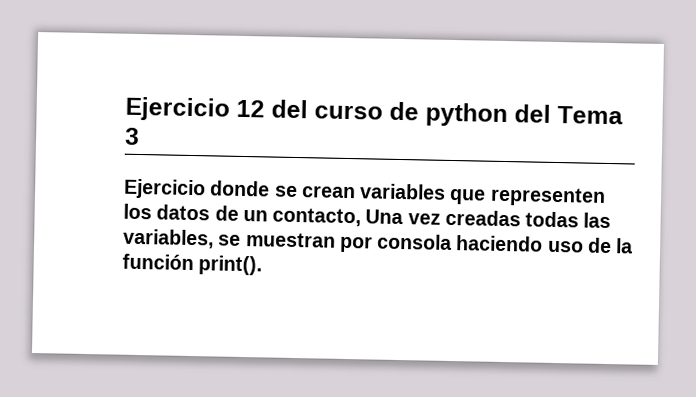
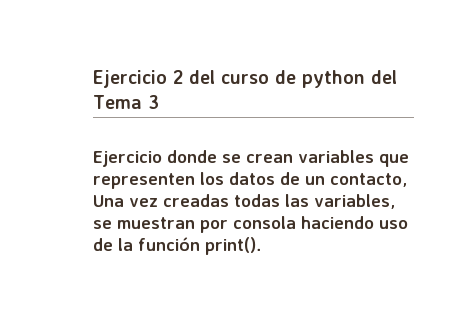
[125,96,265,122] Ejercicio 12 -> [93,70,183,88] Ejercicio 2

